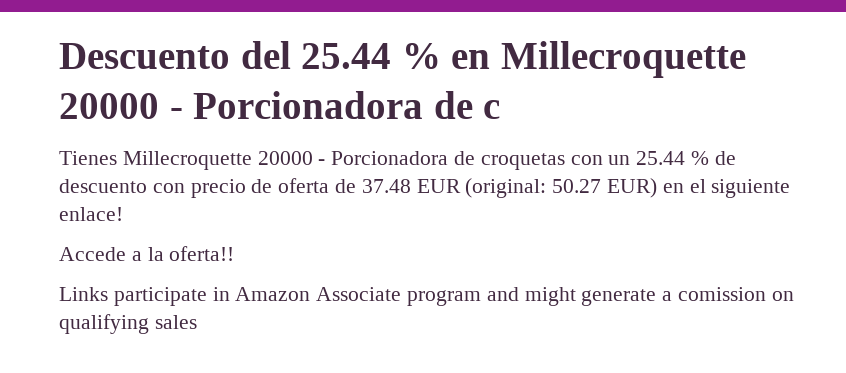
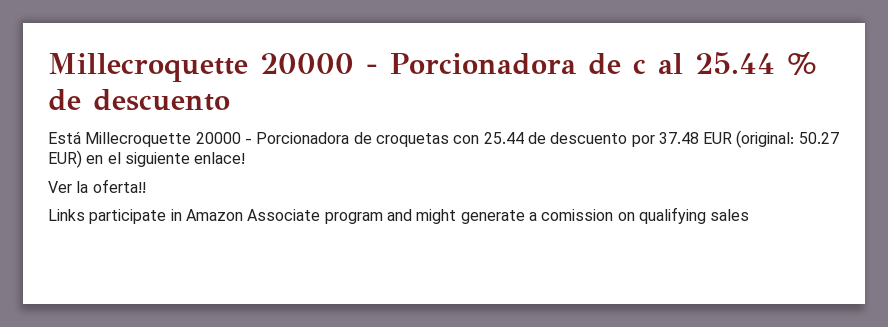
[59,41,491,69] Descuento del 25.44 % en -> (48, 67) none
[59,151,117,165] // Tienes -> [657,52,817,75] [48,89,230,111] [48,131,81,144] al 25.44 % de descuento // Está
[608,151,736,165] [59,178,357,198] un 25.44 % de descuento con precio de oferta de -> [483,132,655,147] 25.44 de descuento por
[59,247,142,261] Accede a -> [48,181,72,193] Ver

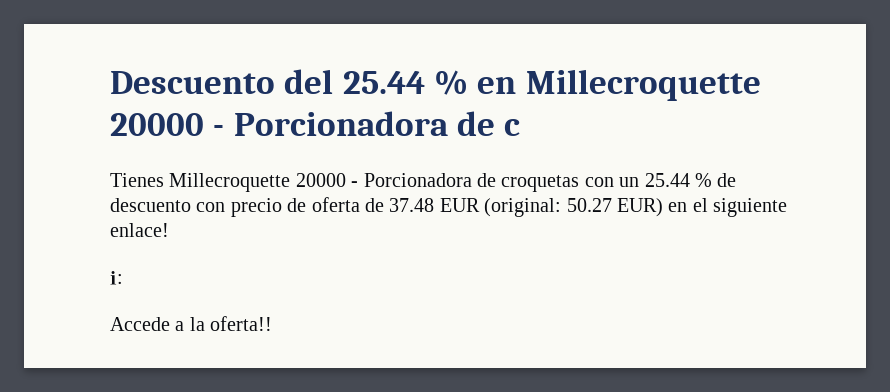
(48, 67) none -> [110,69,517,95] Descuento del 25.44 % en
[657,52,817,75] [48,89,230,111] [48,131,81,144] al 25.44 % de descuento // Está -> [110,173,164,187] // Tienes
[483,132,655,147] 25.44 de descuento por -> [619,173,737,187] [110,197,384,217] un 25.44 % de descuento con precio de oferta de
[48,181,72,193] Ver -> [110,271,123,285] [110,317,185,331] ℹ: // Accede a
[48,207,750,224] // Links participate in Amazon Associate program and might generate a comission on qualifying sales -> (273, 323) none

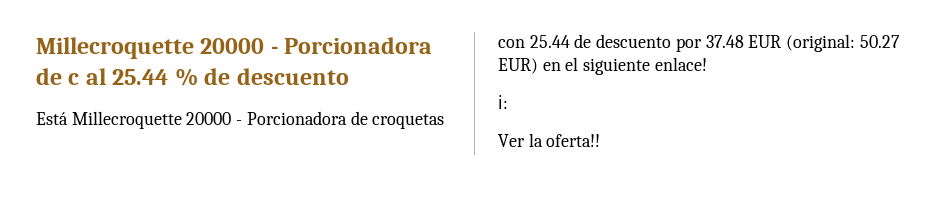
[110,69,517,95] Descuento del 25.44 % en -> (36, 48) none
[110,173,164,187] // Tienes -> [85,68,349,86] [36,112,68,125] al 25.44 % de descuento // Está
[619,173,737,187] [110,197,384,217] un 25.44 % de descuento con precio de oferta de -> [529,34,702,52] 25.44 de descuento por
[110,317,185,331] Accede a -> [498,134,525,147] Ver

